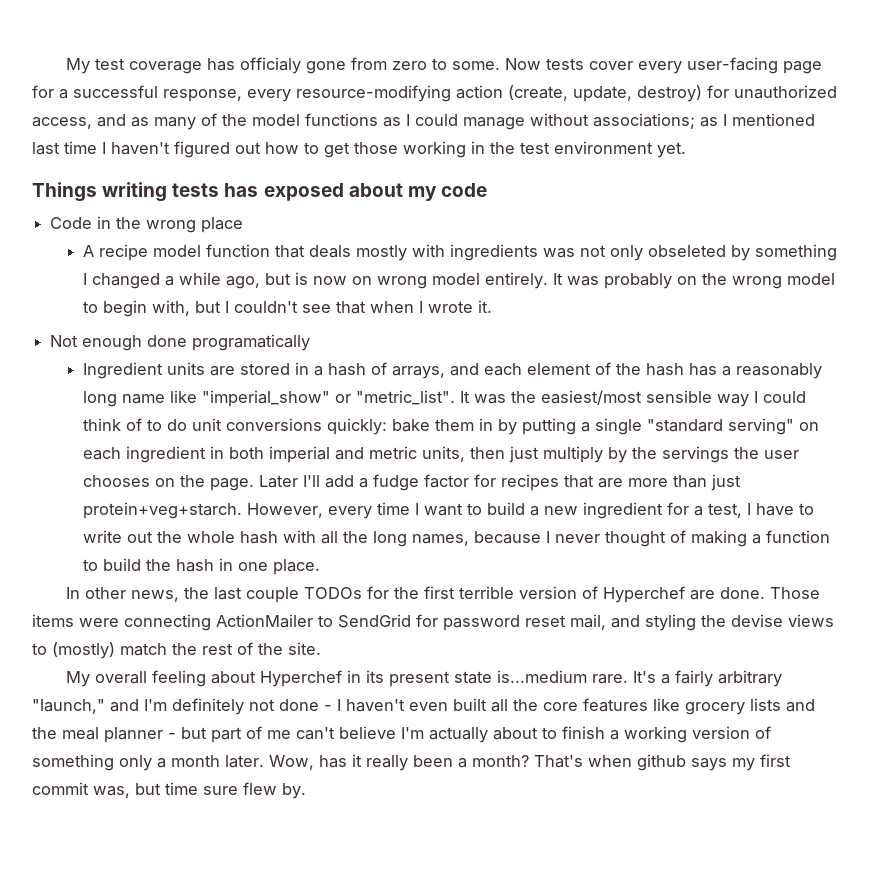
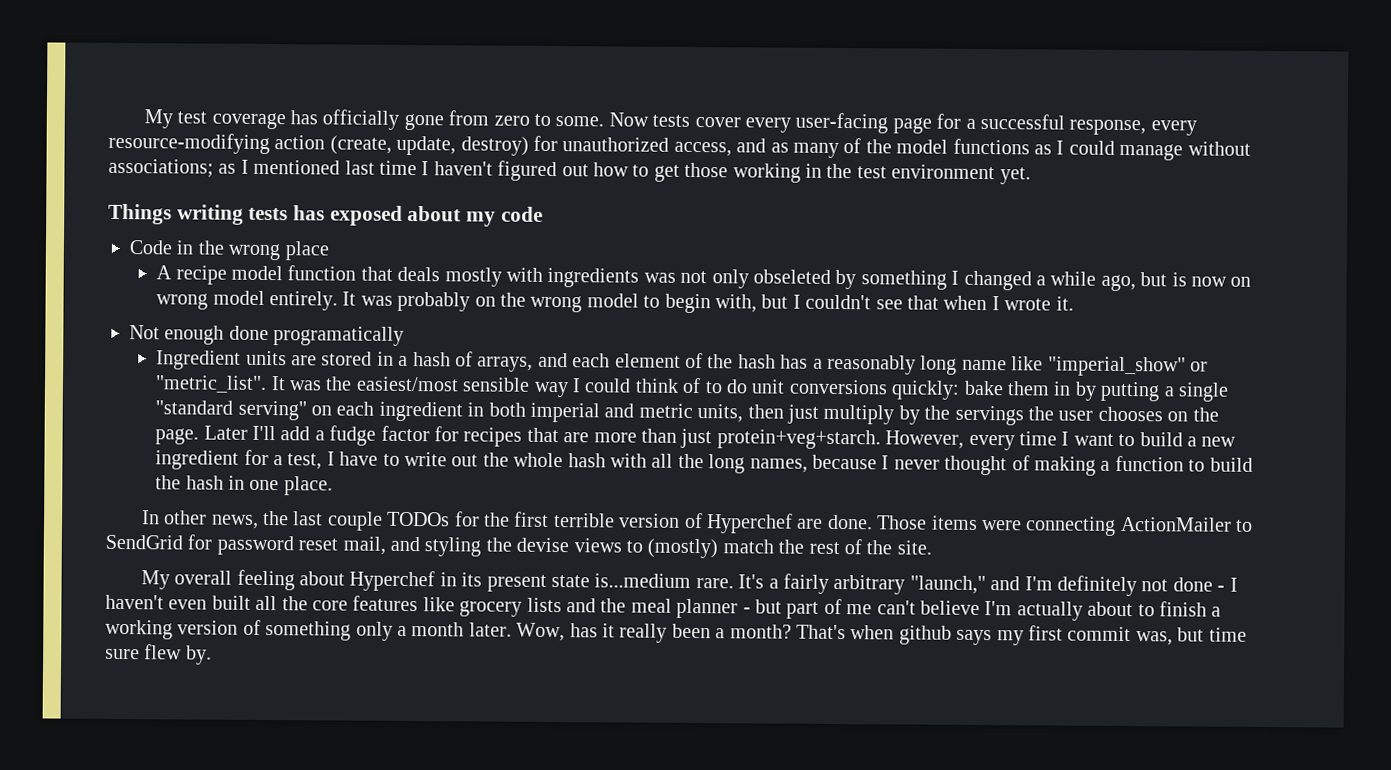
[240,57,302,74] officialy -> [322,109,400,130] officially

